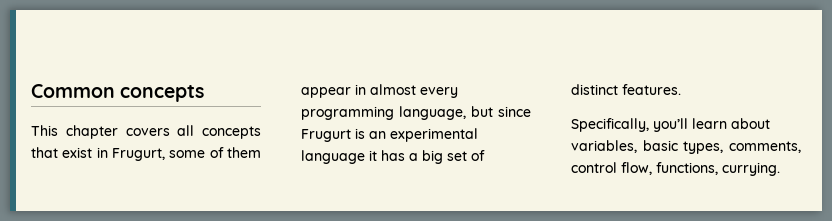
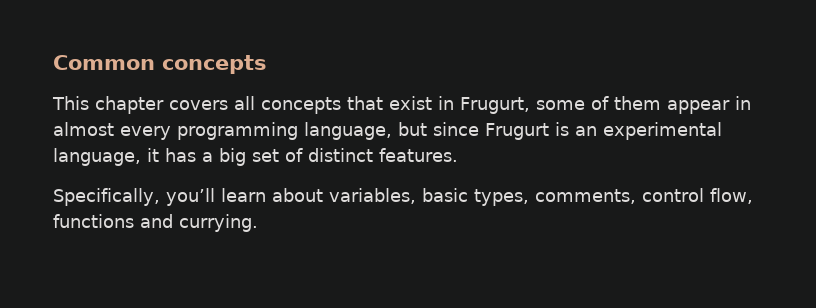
[301,150,365,164] language -> [53,148,141,166] language,
[656,162,718,175] functions, -> [53,214,173,228] functions and

